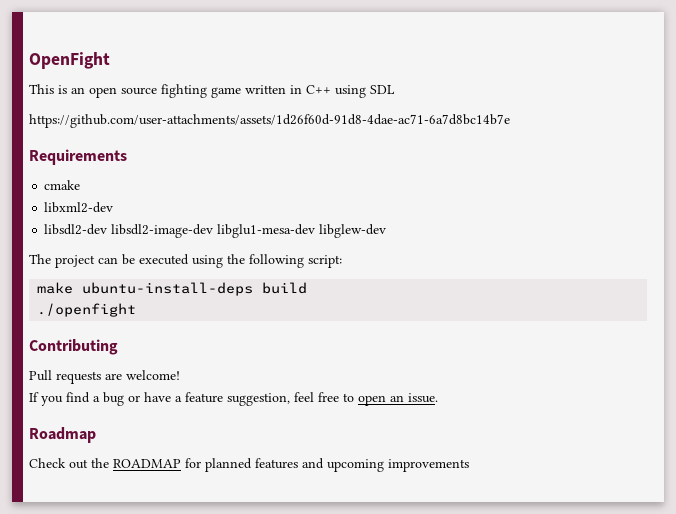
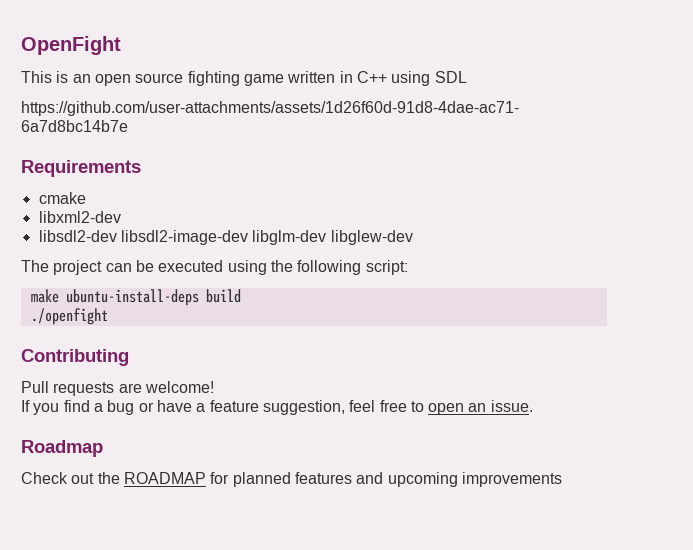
[217,224,316,238] libglu1-mesa-dev -> [252,230,327,245] libglm-dev

